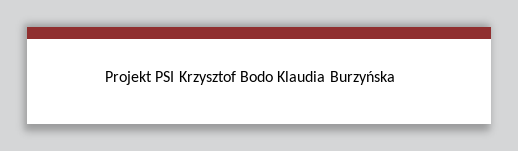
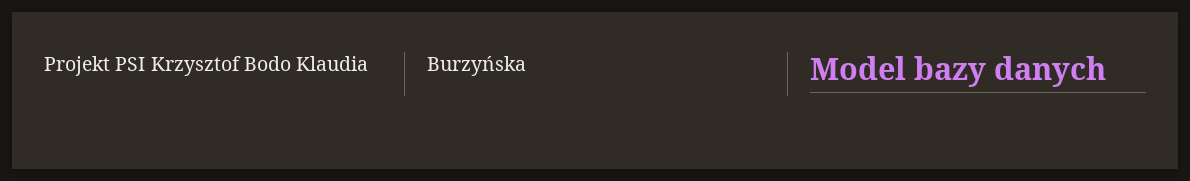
(395, 78) none -> [810,56,1107,87] // Model bazy danych

